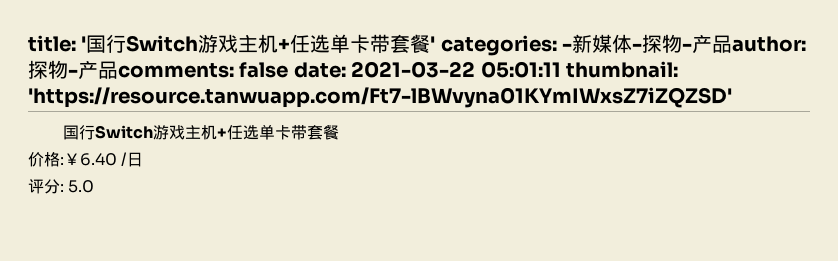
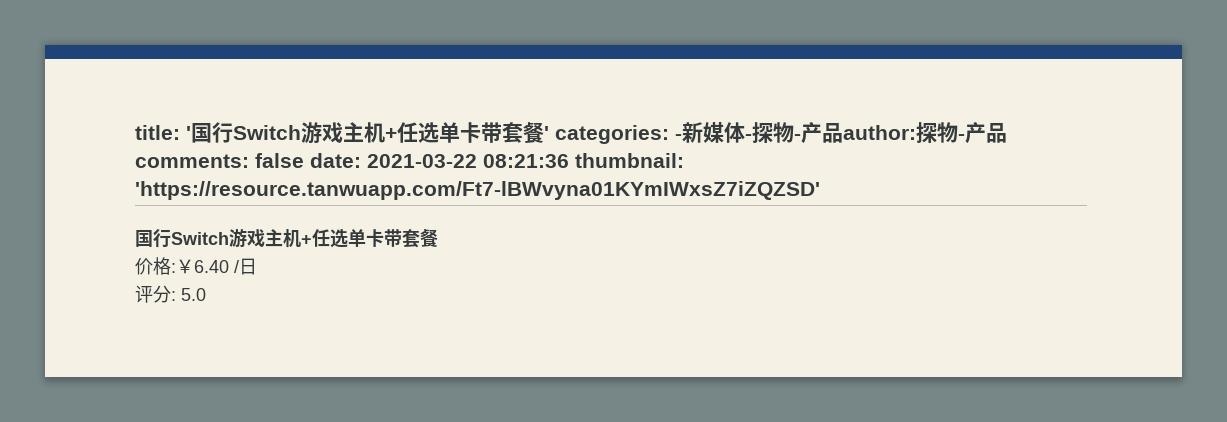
[480,61,561,78] 05:01:11 -> [483,154,569,168] 08:21:36

